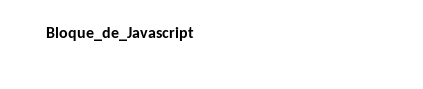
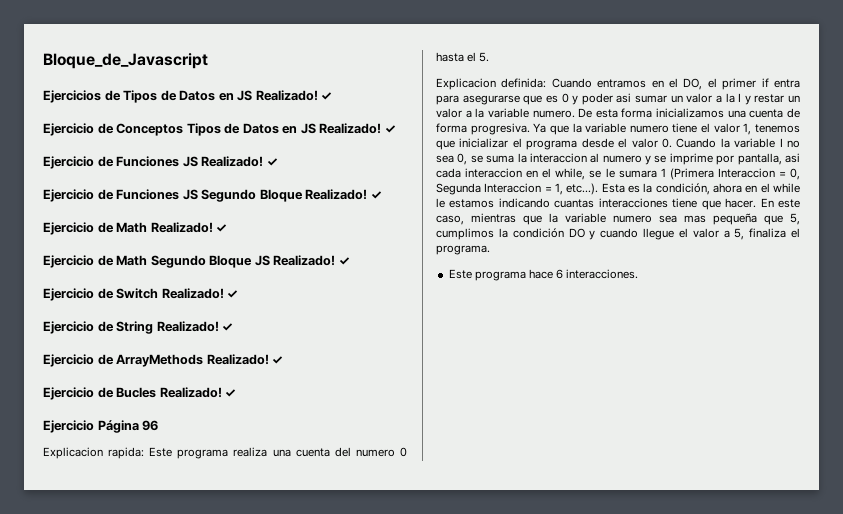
(194, 34) none -> [43,90,333,103] [43,123,396,136] [43,156,278,169] [43,189,382,202] [43,222,228,235] [43,255,350,268] [43,288,239,301] [43,321,234,334] [43,354,284,367] [43,387,237,400] [43,420,159,433] [43,447,407,459] [436,52,490,62] [436,78,800,90] [436,93,800,105] [436,108,800,118] [436,123,800,135] [436,138,800,150] [436,153,800,165] [436,168,800,180] [436,183,800,195] [436,198,800,210] [436,213,800,225] [436,228,800,240] [436,245,490,255] [448,269,639,281] // Ejercicios de Tipos de Datos en JS Realizado! ✓ // Ejercicio de Conceptos Tipos de Datos en JS Realizado! ✓ // Ejercicio de Funciones JS Realizado! ✓ // Ejercicio de Funciones JS Segundo Bloque Realizado! ✓ // Ejercicio de Math Realizado! ✓ // Ejercicio de Math Segundo Bloque JS Realizado! ✓ // Ejercicio de Switch Realizado! ✓ // Ejercicio de String Realizado! ✓ // Ejercicio de ArrayMethods Realizado! ✓ // Ejercicio de Bucles Realizado! ✓ // Ejercicio Página 96 // Explicacion rapida: Este programa realiza una cuenta del numero 0 hasta el 5. // Explicacion definida: Cuando entramos en el DO, el primer if entra para asegurarse que es 0 y poder asi sumar un valor a la I y restar un valor a la variable numero. De esta forma inicializamos una cuenta de forma progresiva. Ya que la variable numero tiene el valor 1, tenemos que inicializar el programa desde el valor 0. Cuando la variable I no sea 0, se suma la interaccion al numero y se imprime por pantalla, asi cada interaccion en el while, se le sumara 1 (Primera Interaccion = 0, Segunda Interaccion = 1, etc...). Esta es la condición, ahora en el while le estamos indicando cuantas interacciones tiene que hacer. En este caso, mientras que la variable numero sea mas pequeña que 5, cumplimos la condición DO y cuando llegue el valor a 5, finaliza el programa. // Este programa hace 6 interacciones.

